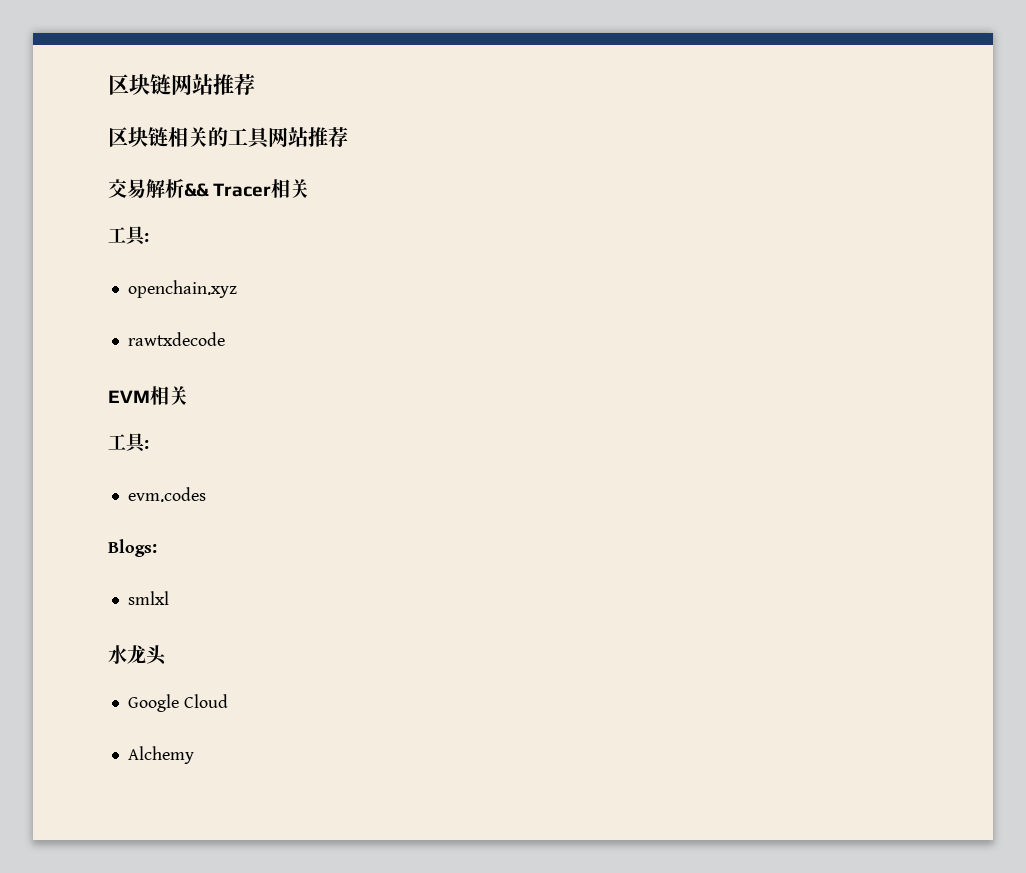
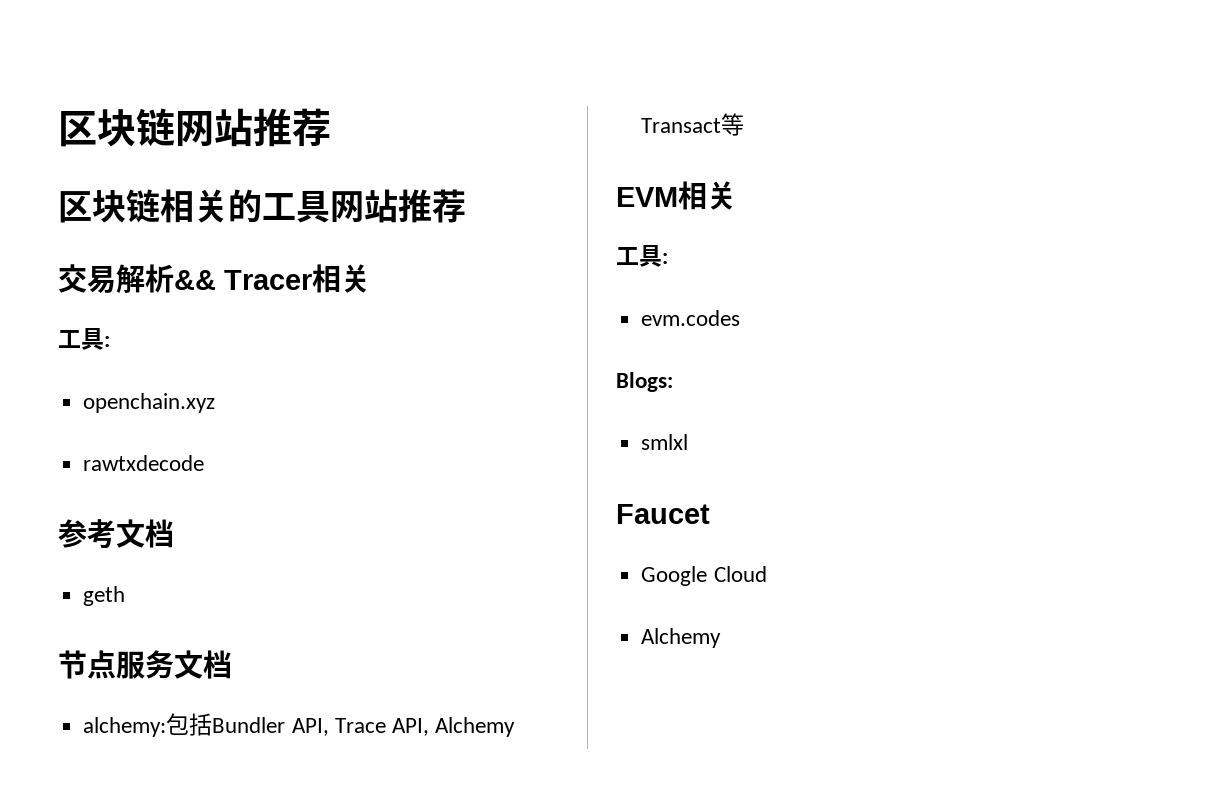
(225, 339) none -> [58,519,174,549] [83,586,126,606] [58,650,232,679] [83,713,516,737] [641,113,745,136] // 参考文档 // geth // 节点服务文档 // alchemy:包括Bundler API, Trace API, Alchemy Transact等
[108,645,167,665] 水龙头 -> [616,504,710,524] Faucet

